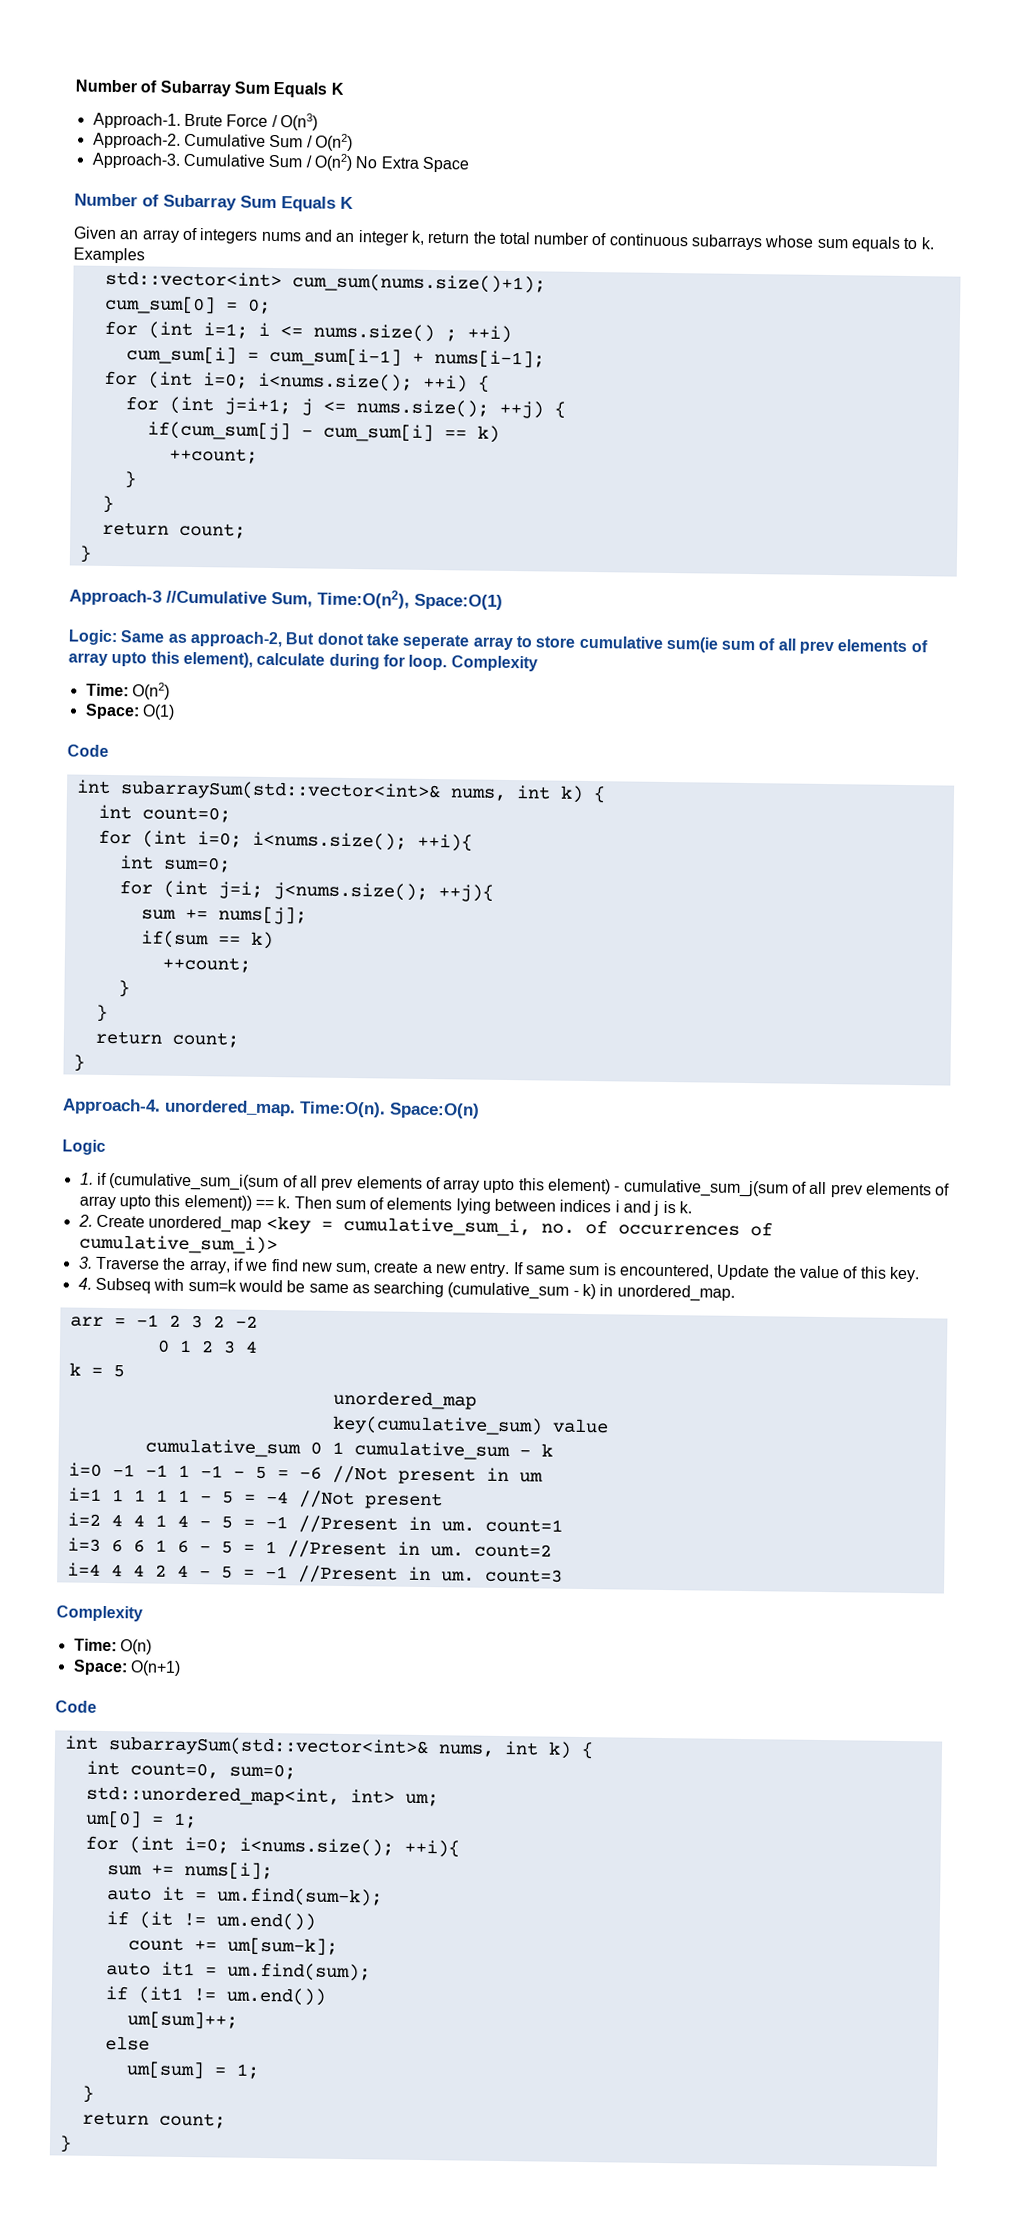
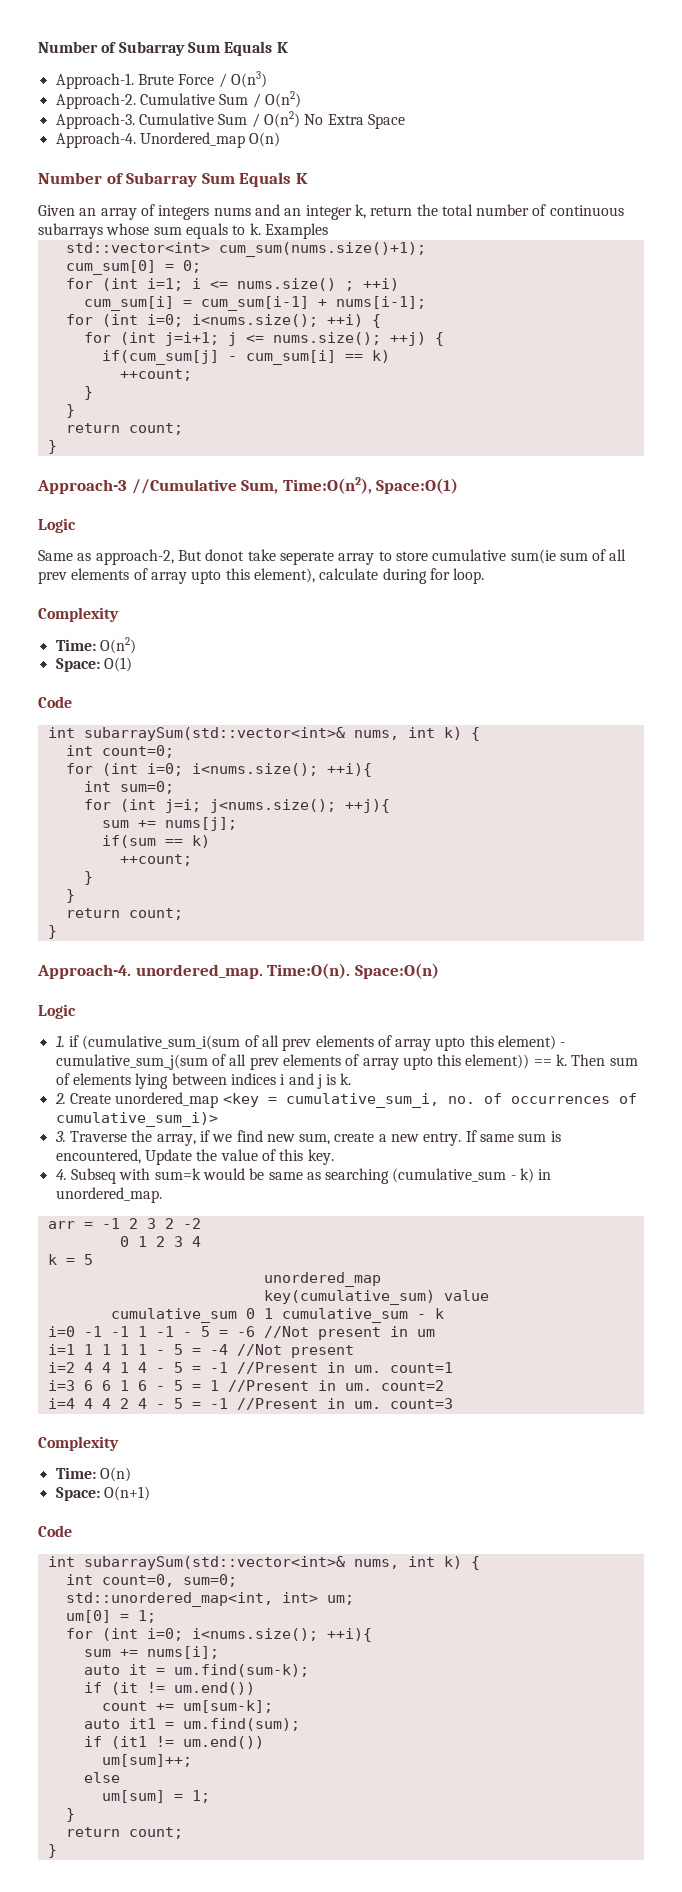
(469, 164) none -> [55,132,281,148] // Approach-4. Unordered_map O(n)
[68,629,118,646] Logic: -> [38,518,76,533] Logic //
(448, 662) none -> (485, 576) //

